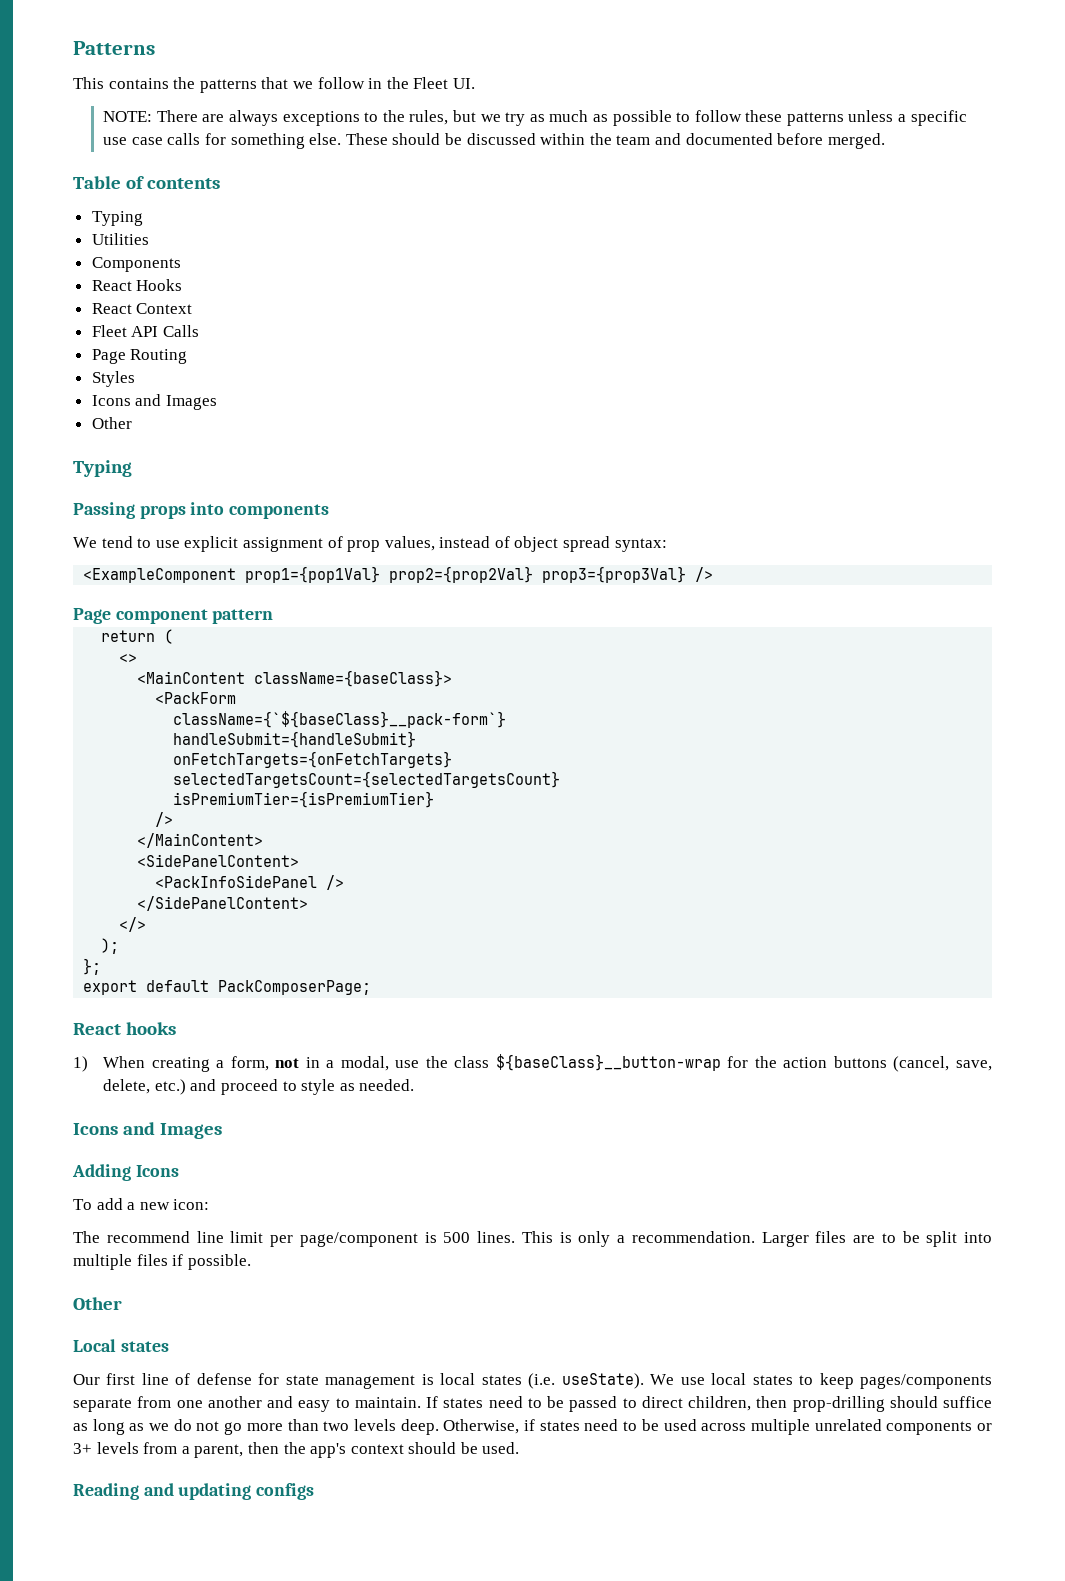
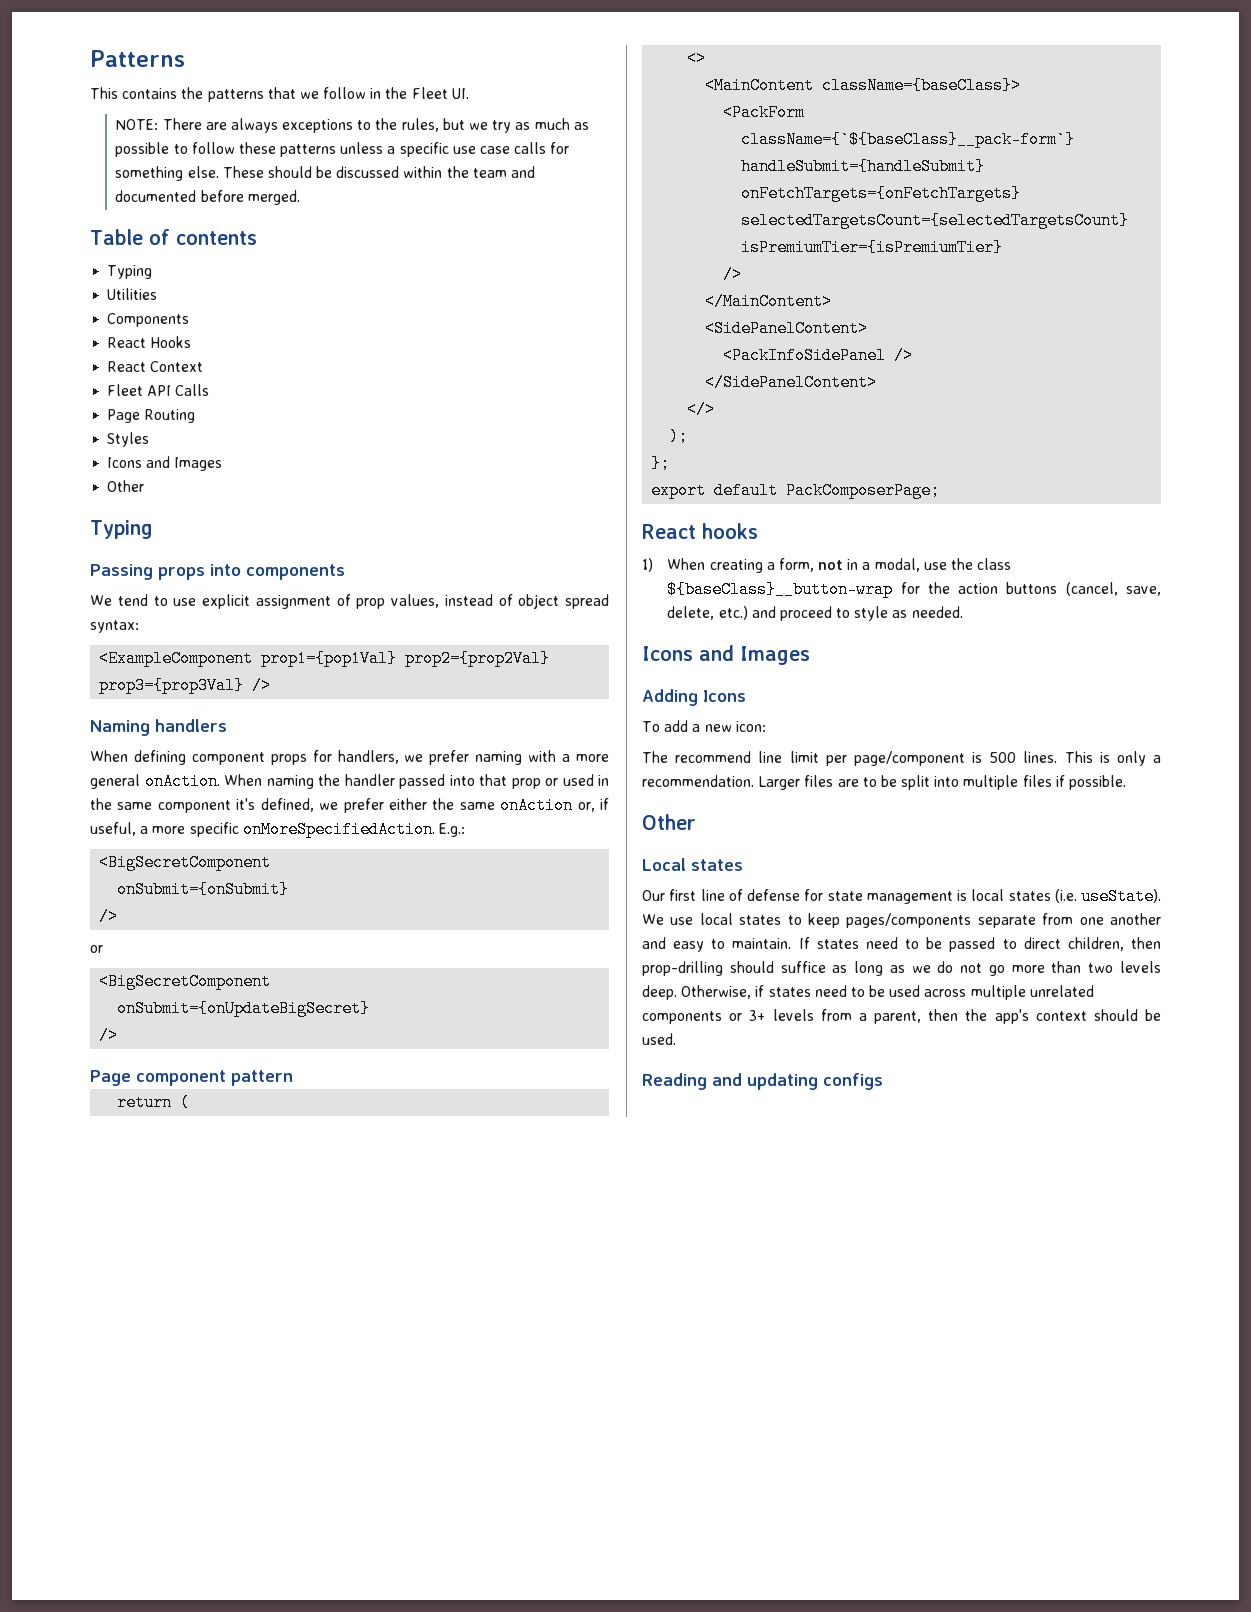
(714, 574) none -> [90,719,227,736] [90,750,610,765] [90,773,609,790] [90,797,609,814] [90,821,465,838] [99,854,272,871] [117,881,290,898] [99,908,119,925] [90,945,103,953] [99,973,272,990] [117,1000,371,1017] [99,1027,119,1044] // Naming handlers // When defining component props for handlers, we prefer naming with a more general onAction. When naming the handler passed into that prop or used in the same component it's defined, we prefer either the same onAction or, if useful, a more specific onMoreSpecifiedAction. E.g.: // <BigSecretComponent // onSubmit={onSubmit} // /> // or // <BigSecretComponent // onSubmit={onUpdateBigSecret} // />

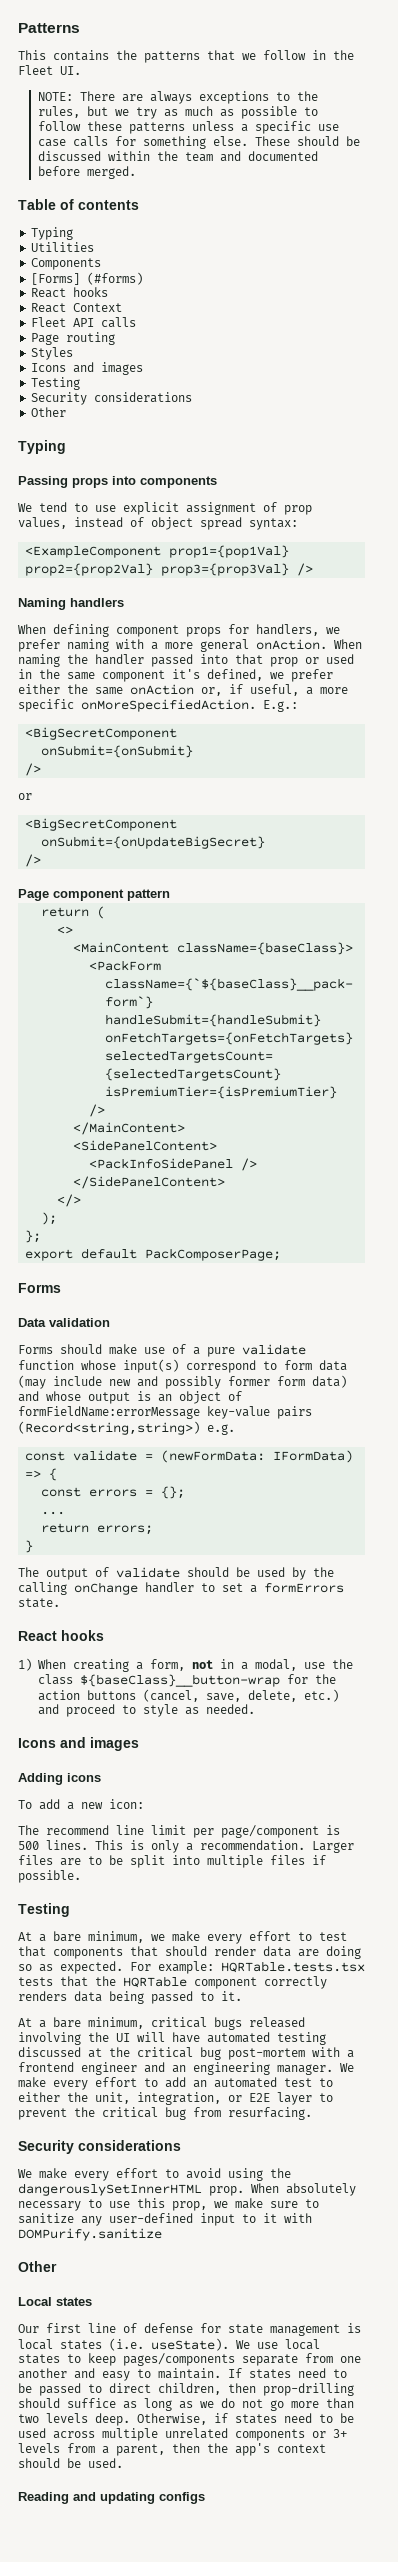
[107,336,192,348] // React Hooks -> [31,272,144,285] [31,287,109,298] // [Forms] (#forms) // React hooks
[175,384,210,396] [107,409,196,423] Calls // Page Routing -> [101,317,137,328] [31,332,116,345] calls // Page routing
[174,457,223,471] Images -> [101,362,144,375] [31,377,81,390] [31,392,193,405] images // Testing // Security considerations
(941, 490) none -> [18,1283,61,1293] [18,1318,110,1327] [18,1344,306,1357] [18,1359,347,1373] [18,1375,347,1389] [18,1391,242,1404] [18,1406,312,1419] [18,1421,235,1435] [25,1450,354,1463] [25,1468,58,1481] [41,1486,186,1499] [41,1511,66,1515] [41,1523,154,1535] [25,1540,34,1553] [18,1567,334,1580] [18,1582,344,1595] [18,1598,60,1608] // Forms // Data validation // Forms should make use of a pure validate function whose input(s) correspond to form data (may include new and possibly former form data) and whose output is an object of formFieldName:errorMessage key-value pairs (Record<string,string>) e.g. // const validate = (newFormData: IFormData) => { // const errors = {}; // ... // return errors; // } // The output of validate should be used by the calling onChange handler to set a formErrors state.
[740,646,810,665] Images -> [90,1737,139,1751] images
[703,690,746,702] Icons -> [67,1773,101,1782] icons
(1127, 782) none -> [18,1903,70,1917] [18,1931,347,1944] [18,1946,361,1959] [18,1961,365,1974] [18,1976,327,1989] [18,1991,242,2004] [18,2017,305,2030] [18,2032,326,2045] [18,2047,354,2060] [18,2062,354,2075] [18,2077,333,2090] [18,2092,333,2105] [18,2107,312,2120] [18,2140,181,2154] [18,2168,291,2181] [18,2183,356,2196] [18,2198,319,2211] [18,2213,312,2226] [18,2228,162,2241] // Testing // At a bare minimum, we make every effort to test that components that should render data are doing so as expected. For example: HQRTable.tests.tsx tests that the HQRTable component correctly renders data being passed to it. // At a bare minimum, critical bugs released involving the UI will have automated testing discussed at the critical bug post-mortem with a frontend engineer and an engineering manager. We make every effort to add an automated test to either the unit, integration, or E2E layer to prevent the critical bug from resurfacing. // Security considerations // We make every effort to avoid using the dangerouslySetInnerHTML prop. When absolutely necessary to use this prop, we make sure to sanitize any user-defined input to it with DOMPurify.sanitize

